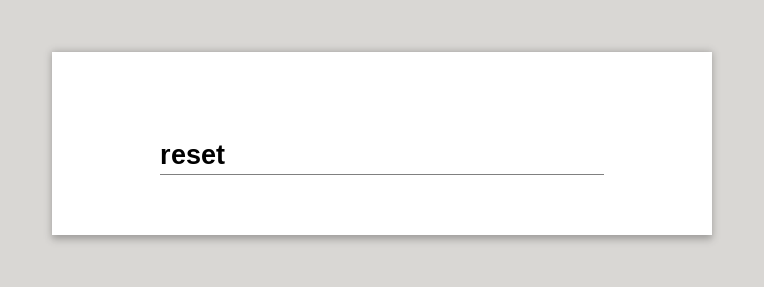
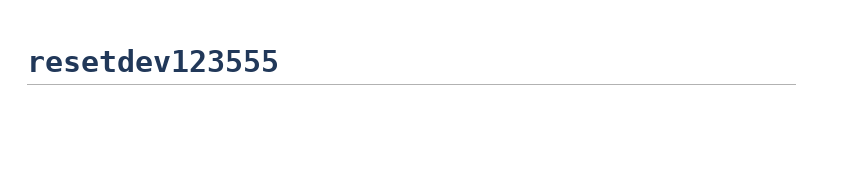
[160,145,225,164] reset -> [27,49,279,72] resetdev123555

